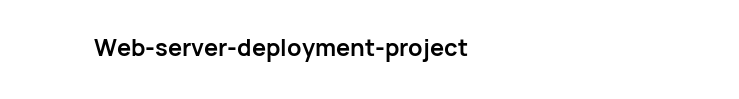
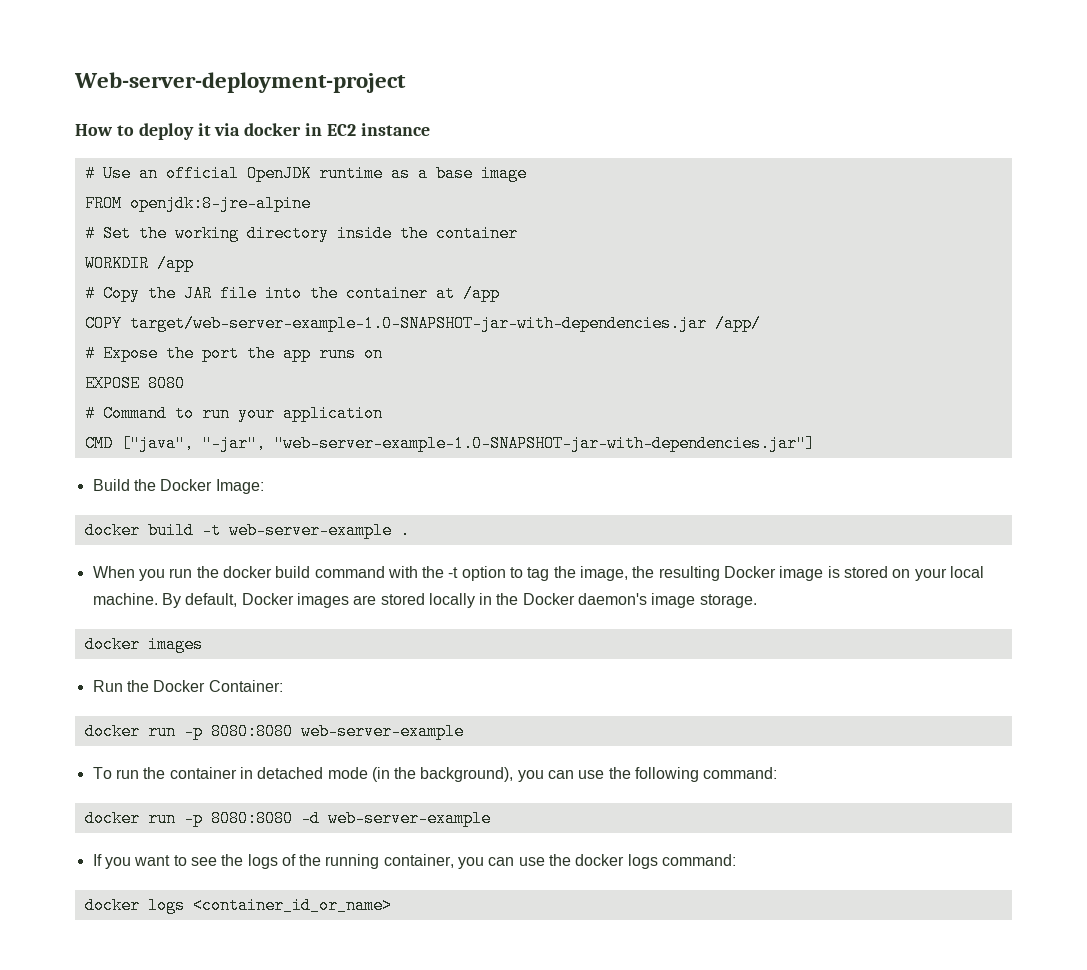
(468, 50) none -> [75,123,430,140] [84,165,527,182] [84,195,311,212] [84,225,518,242] [84,255,194,272] [84,285,500,302] [84,315,761,332] [84,345,383,362] [84,375,185,392] [84,405,383,422] [84,435,815,452] [92,479,264,494] [84,522,410,539] [92,566,984,581] [92,593,757,608] [84,636,203,653] [92,680,283,692] [84,723,464,740] [92,767,778,782] [84,810,491,827] [92,854,737,869] [84,897,392,914] // How to deploy it via docker in EC2 instance // # Use an official OpenJDK runtime as a base image // FROM openjdk:8-jre-alpine // # Set the working directory inside the container // WORKDIR /app // # Copy the JAR file into the container at /app // COPY target/web-server-example-1.0-SNAPSHOT-jar-with-dependencies.jar /app/ // # Expose the port the app runs on // EXPOSE 8080 // # Command to run your application // CMD ["java", "-jar", "web-server-example-1.0-SNAPSHOT-jar-with-dependencies.jar"] // Build the Docker Image: // docker build -t web-server-example . // When you run the docker build command with the -t option to tag the image, the resulting Docker image is stored on your local machine. By default, Docker images are stored locally in the Docker daemon's image storage. // docker images // Run the Docker Container: // docker run -p 8080:8080 web-server-example // To run the container in detached mode (in the background), you can use the following command: // docker run -p 8080:8080 -d web-server-example // If you want to see the logs of the running container, you can use the docker logs command: // docker logs <container_id_or_name>

